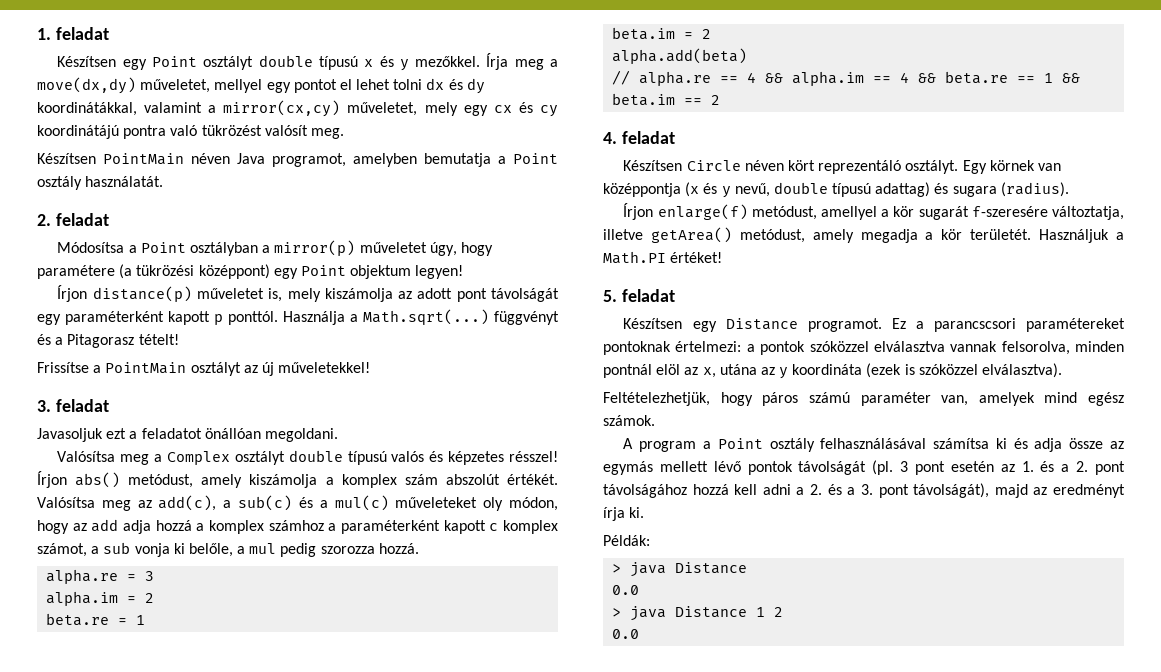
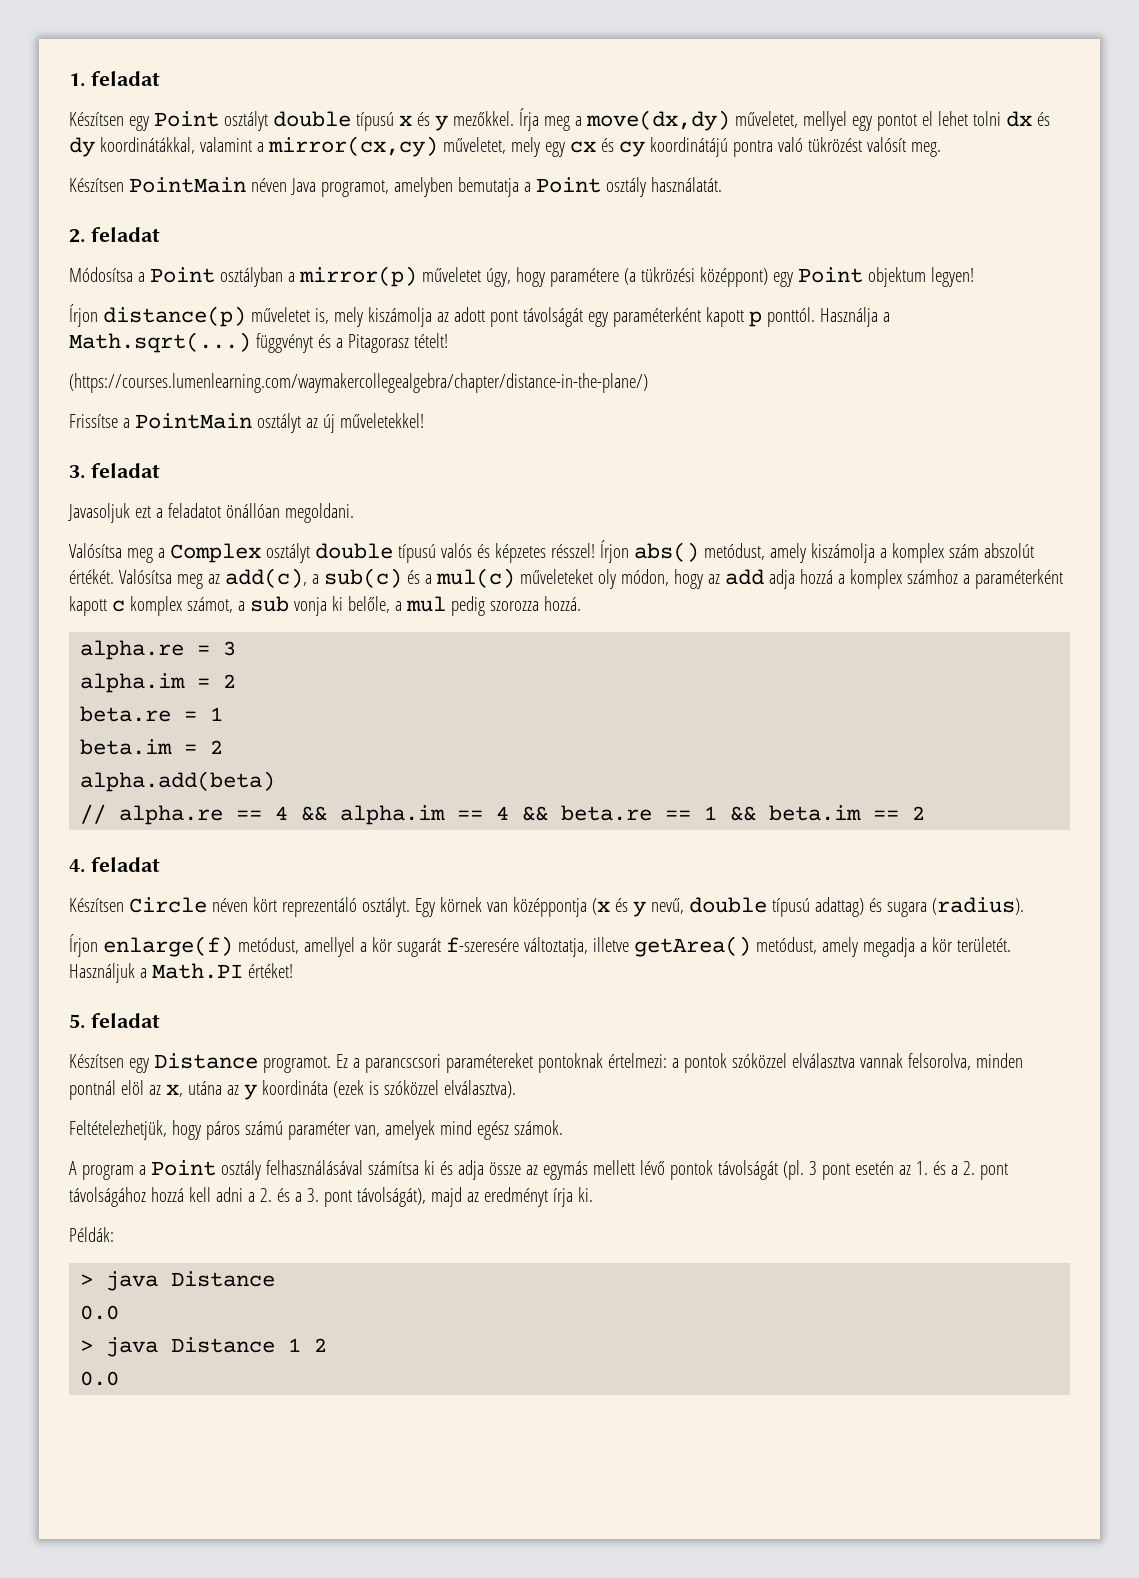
(179, 339) none -> [69,373,648,393] // (https://courses.lumenlearning.com/waymakercollegealgebra/chapter/distance-in-the-plane/)

